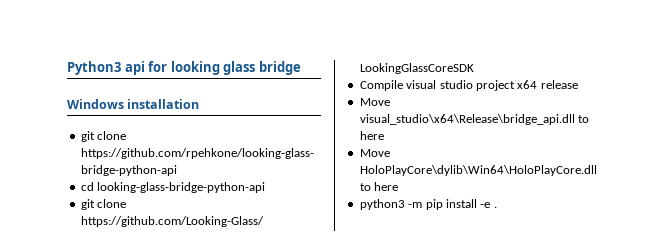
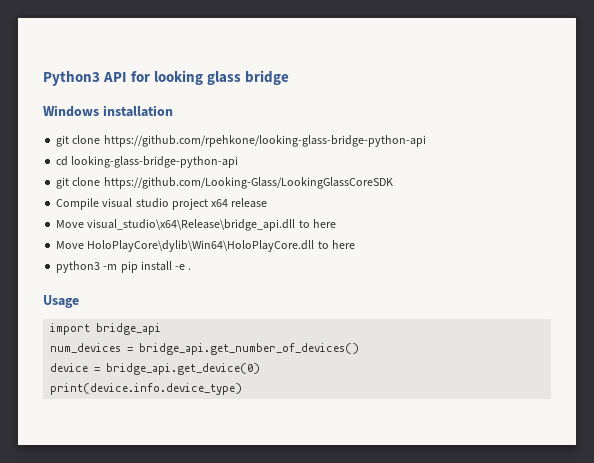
[124,61,145,75] api -> [103,72,128,82] API
(497, 207) none -> [43,295,79,308] [50,323,162,335] [50,343,360,355] [50,363,261,375] [50,383,243,395] // Usage // import bridge_api // num_devices = bridge_api.get_number_of_devices() // device = bridge_api.get_device(0) // print(device.info.device_type)

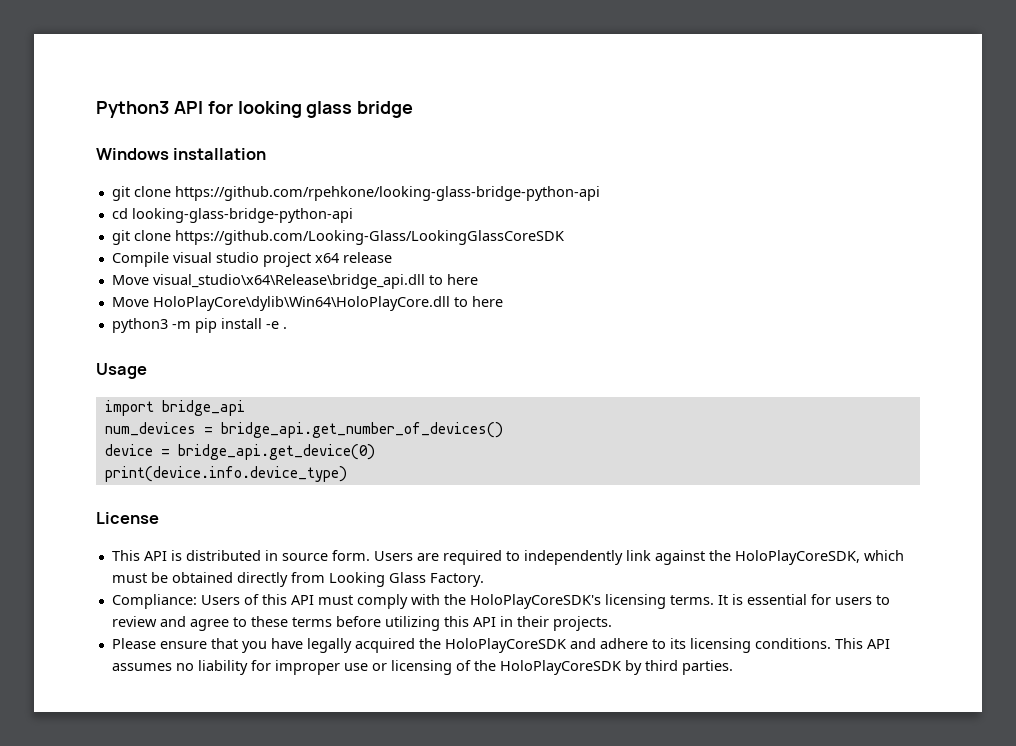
(243, 389) none -> [96,512,159,524] [111,550,904,565] [111,572,484,587] [111,594,890,609] [111,616,612,631] [111,638,890,653] [111,660,733,675] // License // This API is distributed in source form. Users are required to independently link against the HoloPlayCoreSDK, which must be obtained directly from Looking Glass Factory. // Compliance: Users of this API must comply with the HoloPlayCoreSDK's licensing terms. It is essential for users to review and agree to these terms before utilizing this API in their projects. // Please ensure that you have legally acquired the HoloPlayCoreSDK and adhere to its licensing conditions. This API assumes no liability for improper use or licensing of the HoloPlayCoreSDK by third parties.

